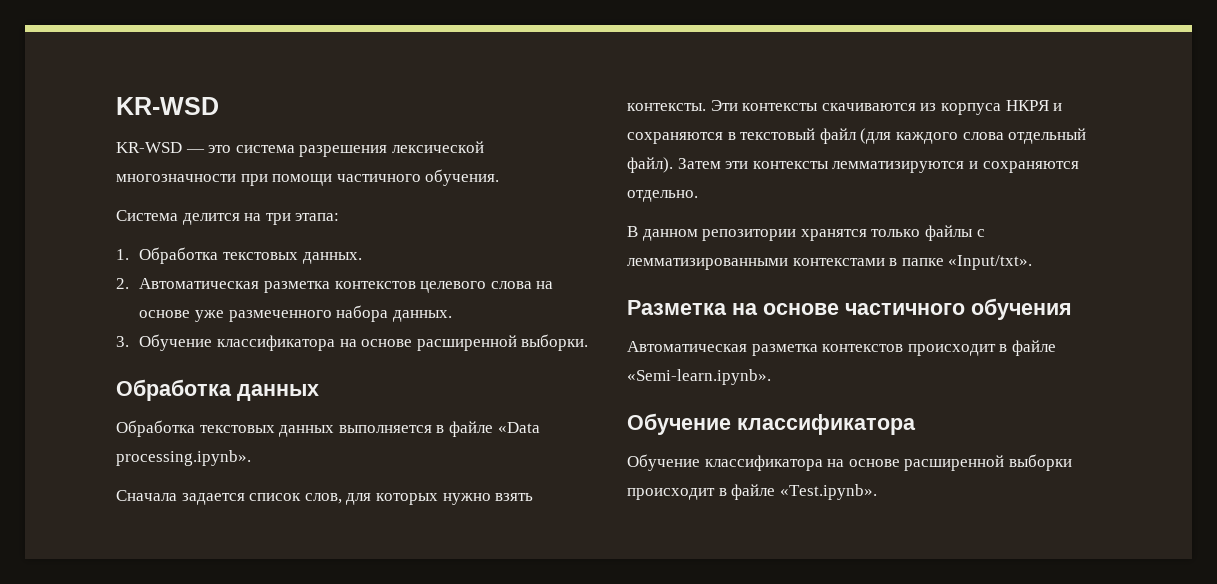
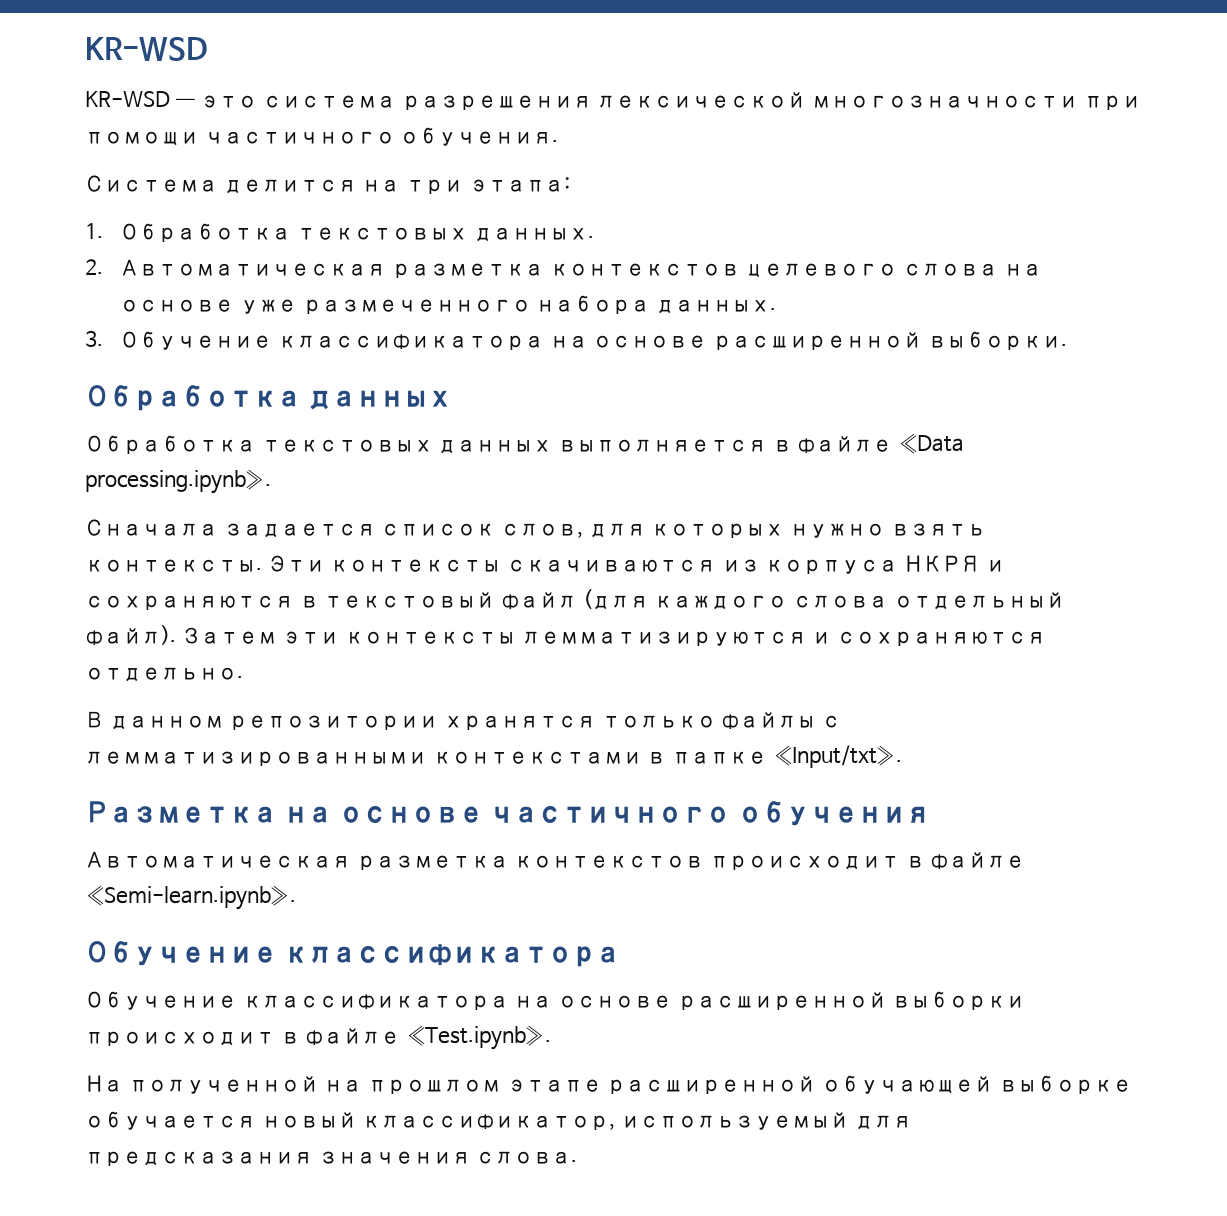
(877, 492) none -> [85,1075,1132,1094] [85,1111,912,1130] [85,1151,578,1166] // На полученной на прошлом этапе расширенной обучающей выборке обучается новый классификатор, используемый для предсказания значения слова.

